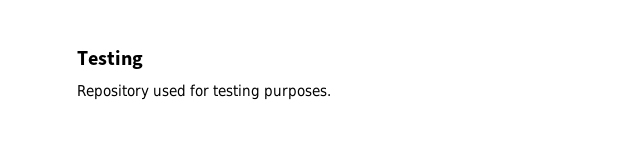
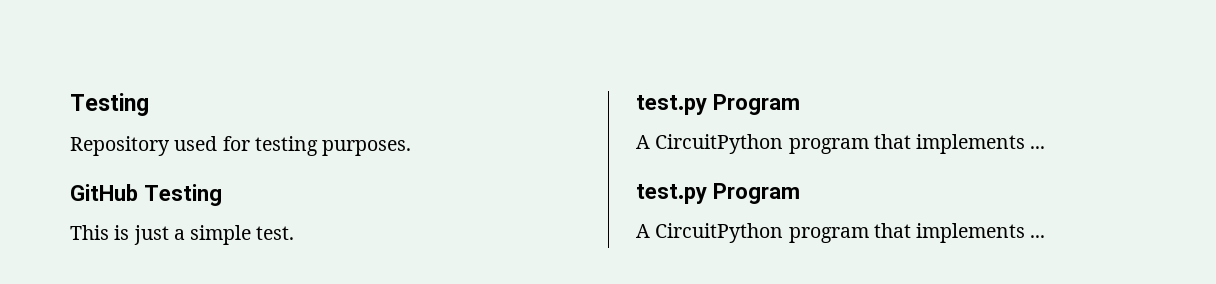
(331, 93) none -> [70,184,222,206] [70,225,295,245] [636,94,800,115] [636,134,1046,154] [636,183,800,204] [636,223,1046,243] // GitHub Testing // This is just a simple test. // test.py Program // A CircuitPython program that implements ... // test.py Program // A CircuitPython program that implements ...

